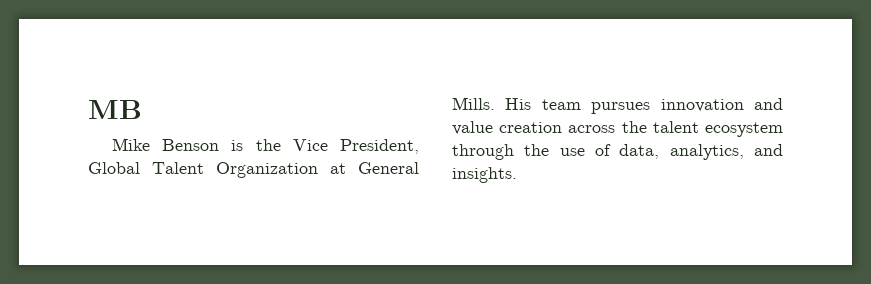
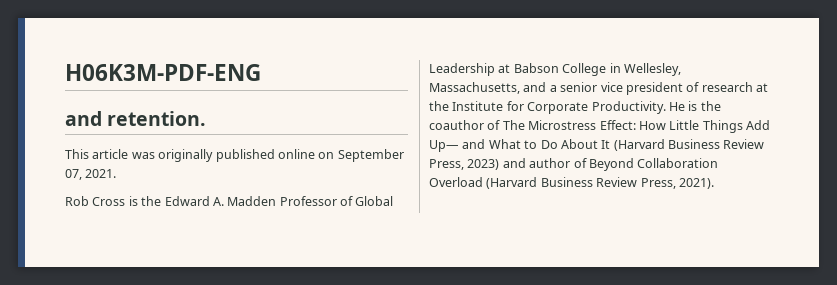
[88,100,142,119] [112,138,419,154] [88,162,419,178] [452,97,783,114] [452,121,783,137] [452,144,783,160] [452,167,517,183] MB // Mike Benson is the Vice President, Global Talent Organization at General Mills. His team pursues innovation and value creation across the talent ecosystem through the use of data, analytics, and insights. -> [65,64,261,81] [65,111,207,126] [65,149,404,162] [65,169,117,180] [65,196,394,206] [429,63,681,76] [429,82,768,95] [429,101,721,114] [429,120,770,133] [429,139,765,152] [429,158,719,171] [429,177,714,189] H06K3M-PDF-ENG // and retention. // This article was originally published online on September 07, 2021. // Rob Cross is the Edward A. Madden Professor of Global Leadership at Babson College in Wellesley, Massachusetts, and a senior vice president of research at the Institute for Corporate Productivity. He is the coauthor of The Microstress Effect: How Little Things Add Up— and What to Do About It (Harvard Business Review Press, 2023) and author of Beyond Collaboration Overload (Harvard Business Review Press, 2021).

